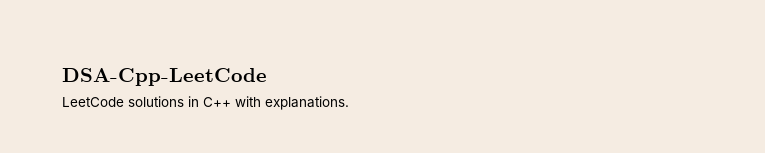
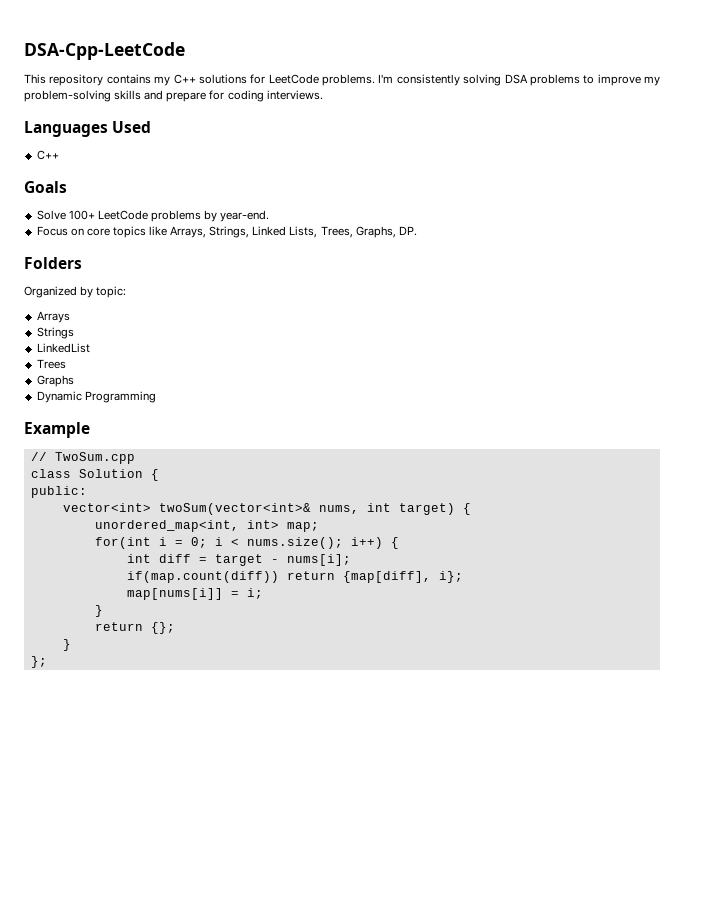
[62,96,349,110] LeetCode solutions in C++ with explanations. -> [24,74,660,86] [24,90,323,102] [24,121,152,137] [36,150,59,160] [24,181,67,193] [36,210,270,222] [36,226,417,238] [24,257,82,269] [24,286,127,298] [36,311,70,323] [36,327,74,339] [36,343,90,353] [36,359,66,369] [36,375,74,387] [36,391,156,403] [24,422,90,438] [30,452,135,464] [30,469,159,481] [30,486,87,498] [62,503,471,515] [94,520,319,532] [94,537,399,549] [126,554,351,566] [126,571,463,583] [126,588,263,600] [94,605,103,617] [94,622,175,634] [62,639,71,651] [30,656,47,668] This repository contains my C++ solutions for LeetCode problems. I'm consistently solving DSA problems to improve my problem-solving skills and prepare for coding interviews. // Languages Used // C++ // Goals // Solve 100+ LeetCode problems by year-end. // Focus on core topics like Arrays, Strings, Linked Lists, Trees, Graphs, DP. // Folders // Organized by topic: // Arrays // Strings // LinkedList // Trees // Graphs // Dynamic Programming // Example // // TwoSum.cpp // class Solution { // public: // vector<int> twoSum(vector<int>& nums, int target) { // unordered_map<int, int> map; // for(int i = 0; i < nums.size(); i++) { // int diff = target - nums[i]; // if(map.count(diff)) return {map[diff], i}; // map[nums[i]] = i; // } // return {}; // } // };

